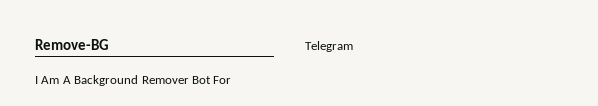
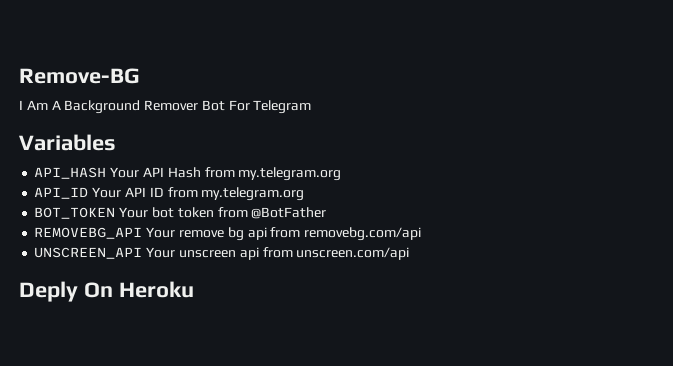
(353, 46) none -> [19,134,116,151] [34,167,342,181] [34,187,305,201] [34,207,327,219] [34,227,422,241] [34,247,410,260] [19,281,194,302] // Variables // API_HASH Your API Hash from my.telegram.org // API_ID Your API ID from my.telegram.org // BOT_TOKEN Your bot token from @BotFather // REMOVEBG_API Your remove bg api from removebg.com/api // UNSCREEN_API Your unscreen api from unscreen.com/api // Deply On Heroku

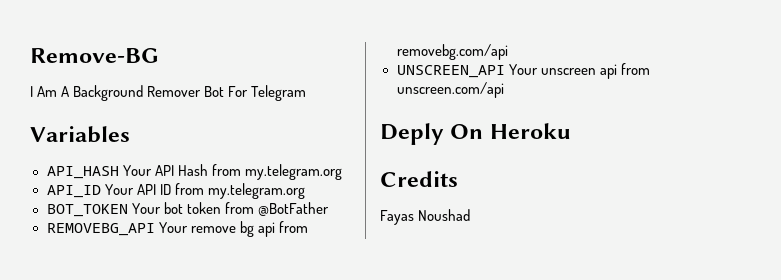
(194, 289) none -> [380,171,458,187] [380,209,471,225] // Credits // Fayas Noushad

